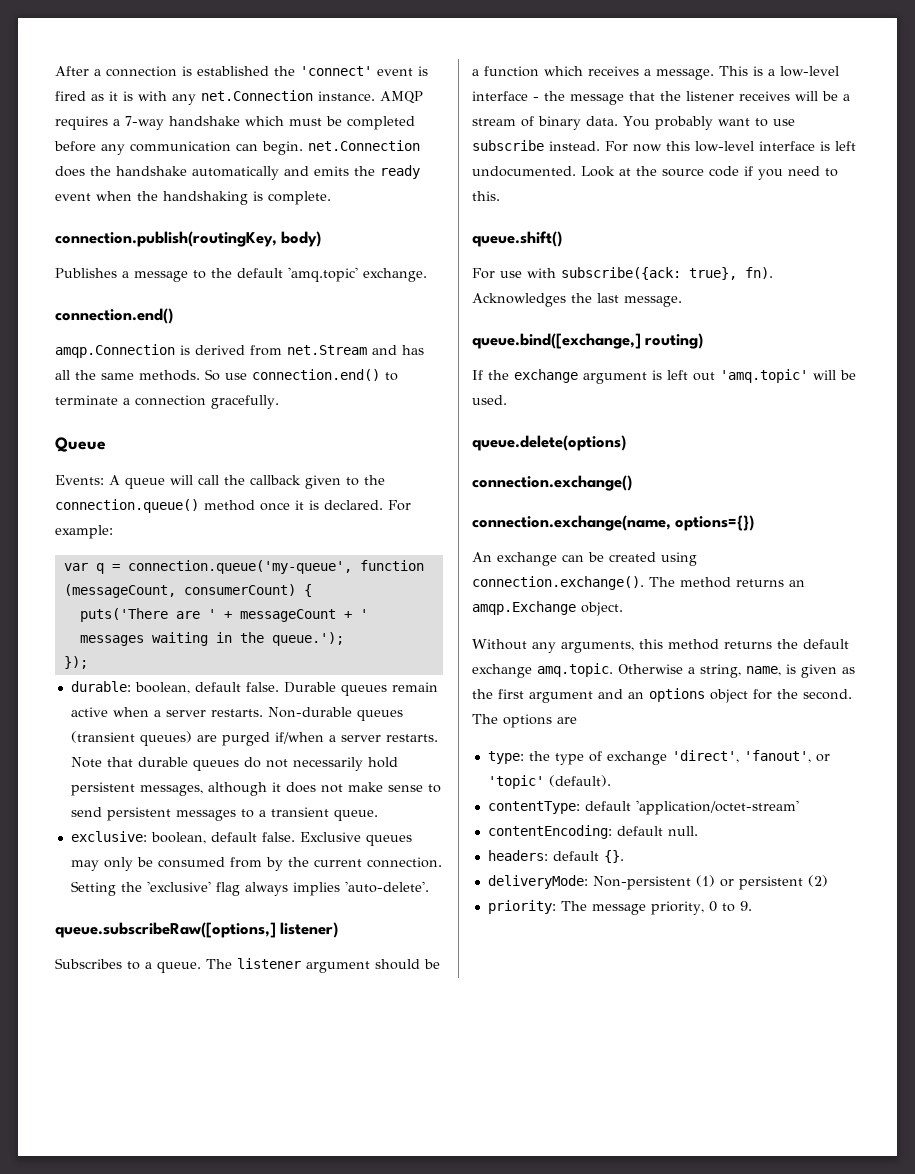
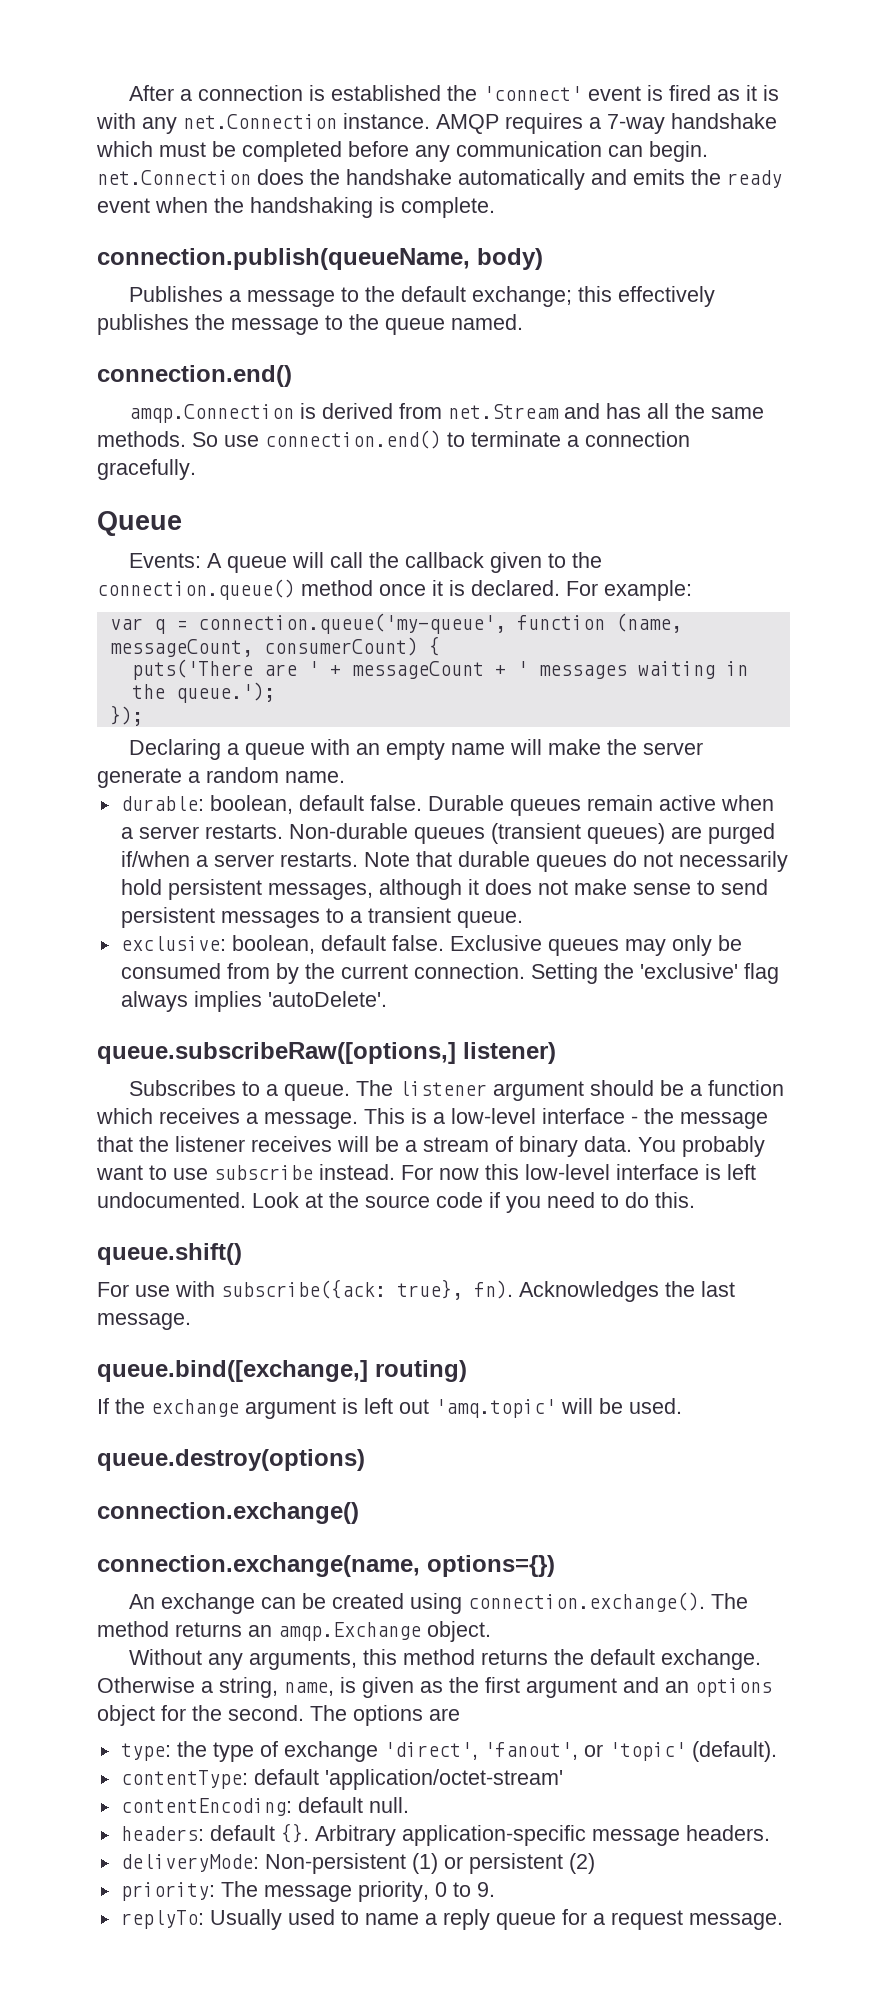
[55,231,277,247] connection.publish(routingKey, -> [97,248,470,270] connection.publish(queueName,
[288,267,427,282] 'amq.topic' exchange. -> [471,286,715,307] [97,314,523,335] exchange; this effectively publishes the message to the queue named.
[63,584,176,598] (messageCount, -> [615,613,682,633] [109,639,253,657] (name, messageCount,
(88, 662) none -> [128,739,703,760] [97,767,345,788] // Declaring a queue with an empty name will make the server generate a random name.
[344,881,429,893] 'auto-delete'. -> [267,991,387,1007] 'autoDelete'.
(838, 172) none -> [625,1192,649,1208] do
[472,435,626,451] queue.delete(options) -> [97,1449,365,1471] queue.destroy(options)
[472,663,613,678] exchange amq.topic. -> [660,1649,761,1670] exchange.
(624, 856) none -> [314,1825,770,1846] Arbitrary application-specific message headers.
(752, 906) none -> [120,1909,783,1930] // replyTo: Usually used to name a reply queue for a request message.

